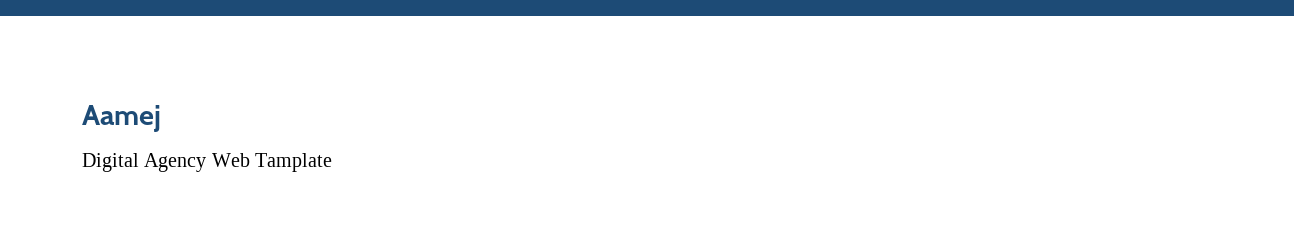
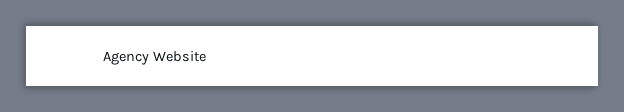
[82,105,161,132] [82,153,333,172] Aamej // Digital Agency Web Tamplate -> [103,51,206,65] Agency Website

